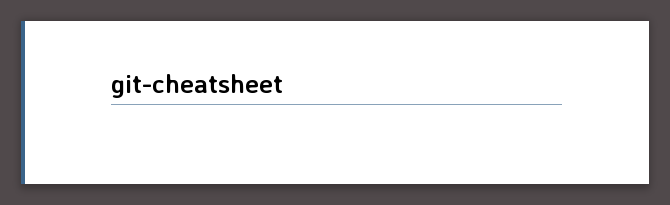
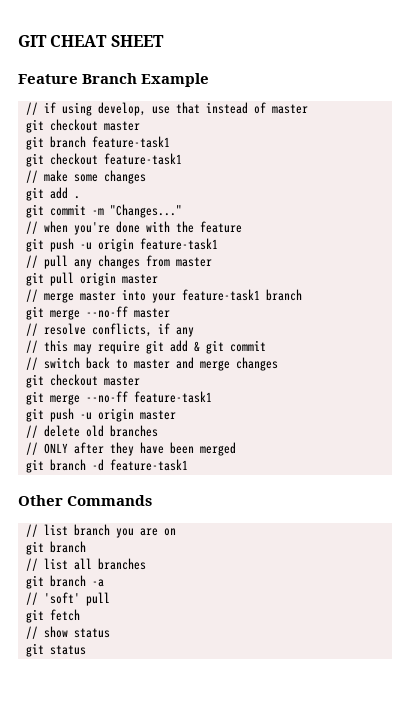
[111,74,283,98] git-cheatsheet -> [18,35,164,47] [18,73,210,87] [25,102,308,116] [25,119,140,133] [25,136,170,150] [25,153,182,167] [25,170,146,184] [25,187,80,201] [25,204,182,218] [25,221,242,235] [25,238,218,252] [25,255,212,269] [25,272,158,286] [25,289,302,303] [25,306,170,320] [25,323,194,337] [25,340,266,354] [25,357,278,371] [25,374,140,388] [25,391,212,405] [25,408,176,422] [25,425,158,438] [25,442,236,456] [25,459,188,473] [18,495,153,506] [25,524,176,538] [25,541,86,555] [25,558,146,571] [25,575,104,589] [25,592,110,606] [25,609,80,623] [25,626,110,639] [25,643,86,657] GIT CHEAT SHEET // Feature Branch Example // // if using develop, use that instead of master // git checkout master // git branch feature-task1 // git checkout feature-task1 // // make some changes // git add . // git commit -m "Changes..." // // when you're done with the feature // git push -u origin feature-task1 // // pull any changes from master // git pull origin master // // merge master into your feature-task1 branch // git merge --no-ff master // // resolve conflicts, if any // // this may require git add & git commit // // switch back to master and merge changes // git checkout master // git merge --no-ff feature-task1 // git push -u origin master // // delete old branches // // ONLY after they have been merged // git branch -d feature-task1 // Other Commands // // list branch you are on // git branch // // list all branches // git branch -a // // 'soft' pull // git fetch // // show status // git status

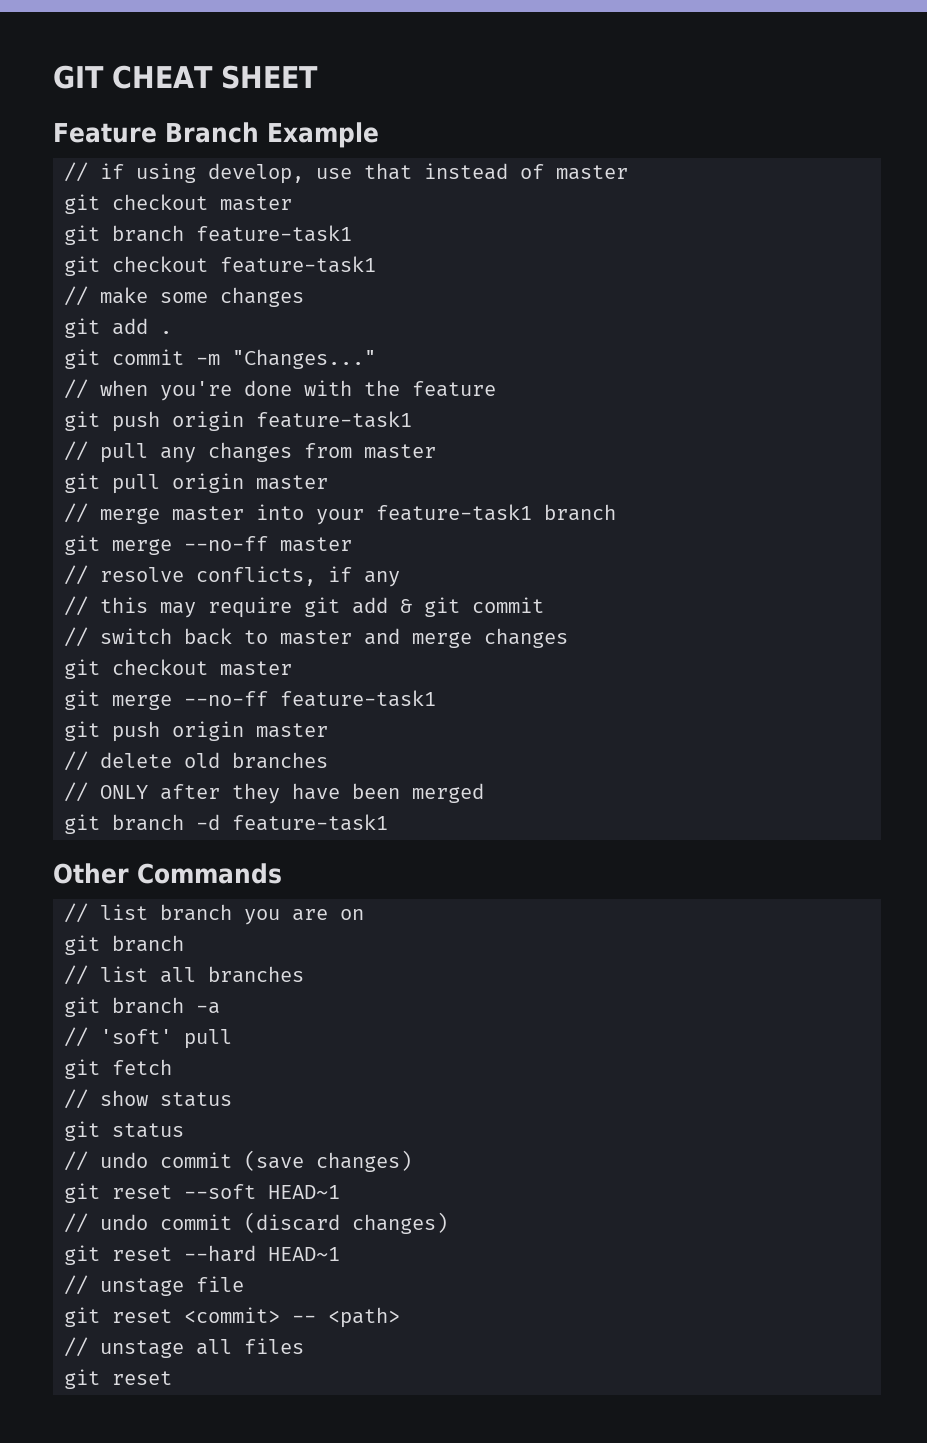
[79,242,92,250] -u -> (161, 421) none
[79,412,92,420] -u -> (161, 731) none
(86, 650) none -> [64,1150,413,1172] [64,1183,341,1203] [64,1212,449,1234] [64,1245,341,1265] [64,1275,245,1296] [64,1307,401,1328] [64,1337,305,1358] [64,1369,173,1389] // // undo commit (save changes) // git reset --soft HEAD~1 // // undo commit (discard changes) // git reset --hard HEAD~1 // // unstage file // git reset <commit> -- <path> // // unstage all files // git reset

